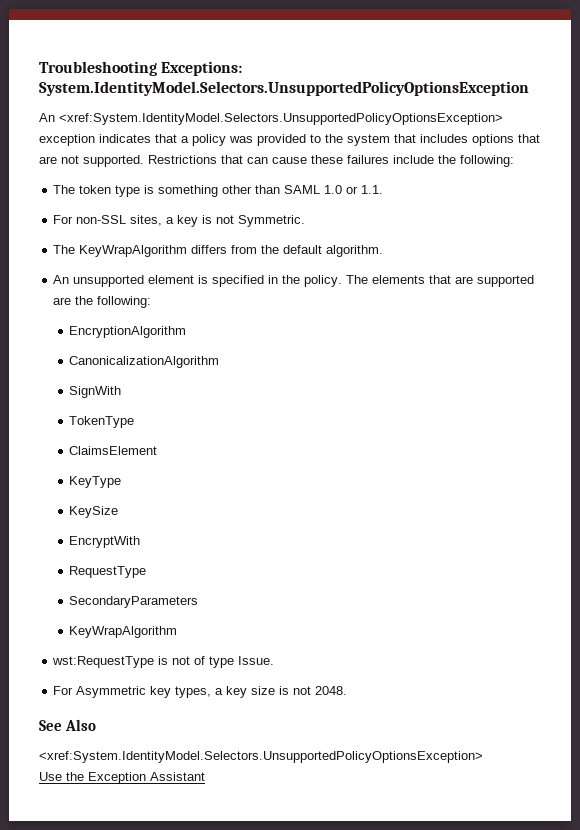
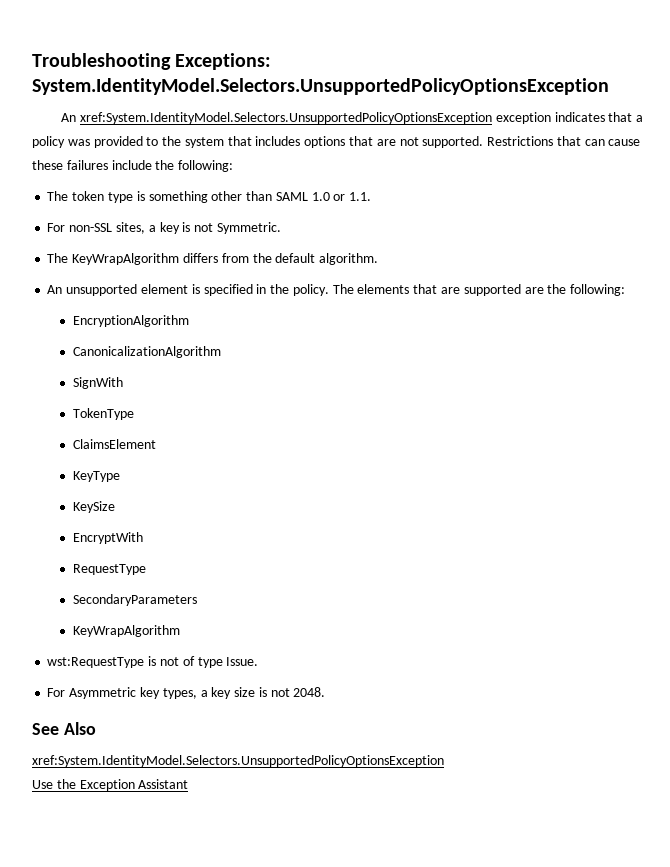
[59,113,503,125] <xref:System.IdentityModel.Selectors.UnsupportedPolicyOptionsException> -> [80,112,493,124] xref:System.IdentityModel.Selectors.UnsupportedPolicyOptionsException
[39,751,483,763] <xref:System.IdentityModel.Selectors.UnsupportedPolicyOptionsException> -> [32,755,444,767] xref:System.IdentityModel.Selectors.UnsupportedPolicyOptionsException

